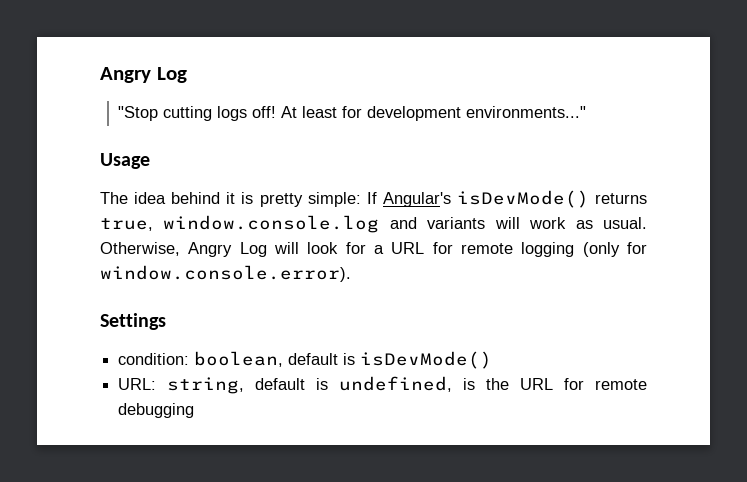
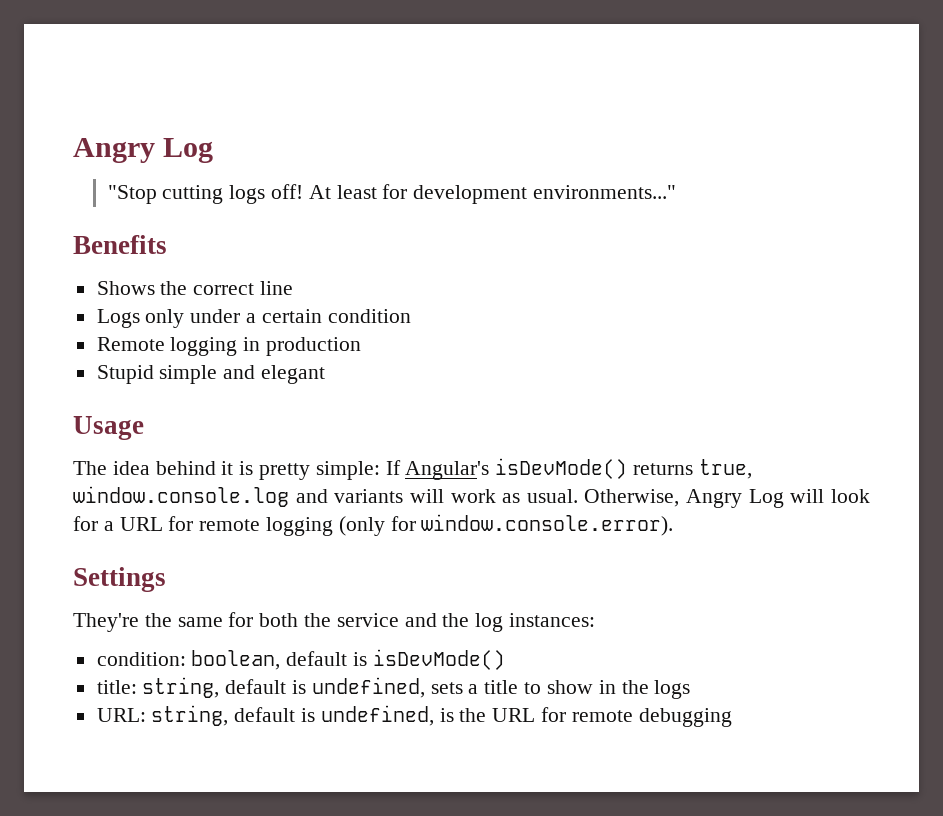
(587, 112) none -> [73,235,167,254] [96,281,294,295] [96,309,411,328] [96,337,362,356] [96,365,326,384] // Benefits // Shows the correct line // Logs only under a certain condition // Remote logging in production // Stupid simple and elegant
(166, 321) none -> [73,612,596,632] // They're the same for both the service and the log instances:
(493, 360) none -> [96,677,691,699] // title: string, default is undefined, sets a title to show in the logs

